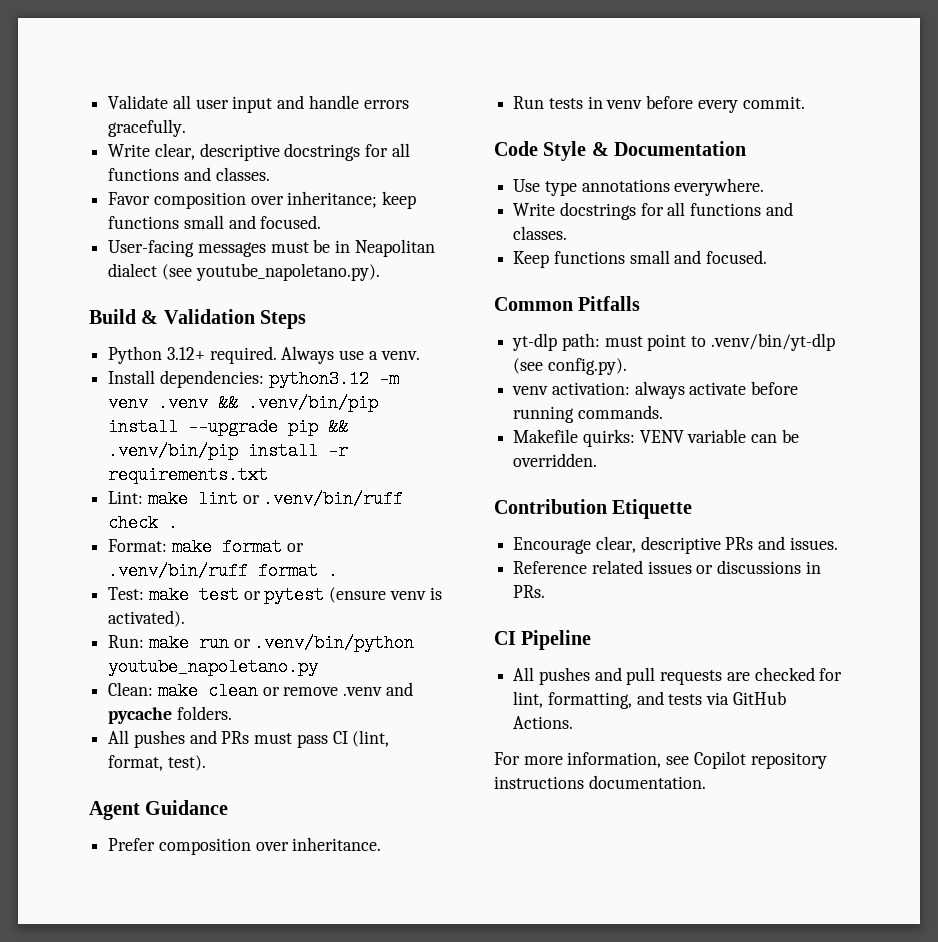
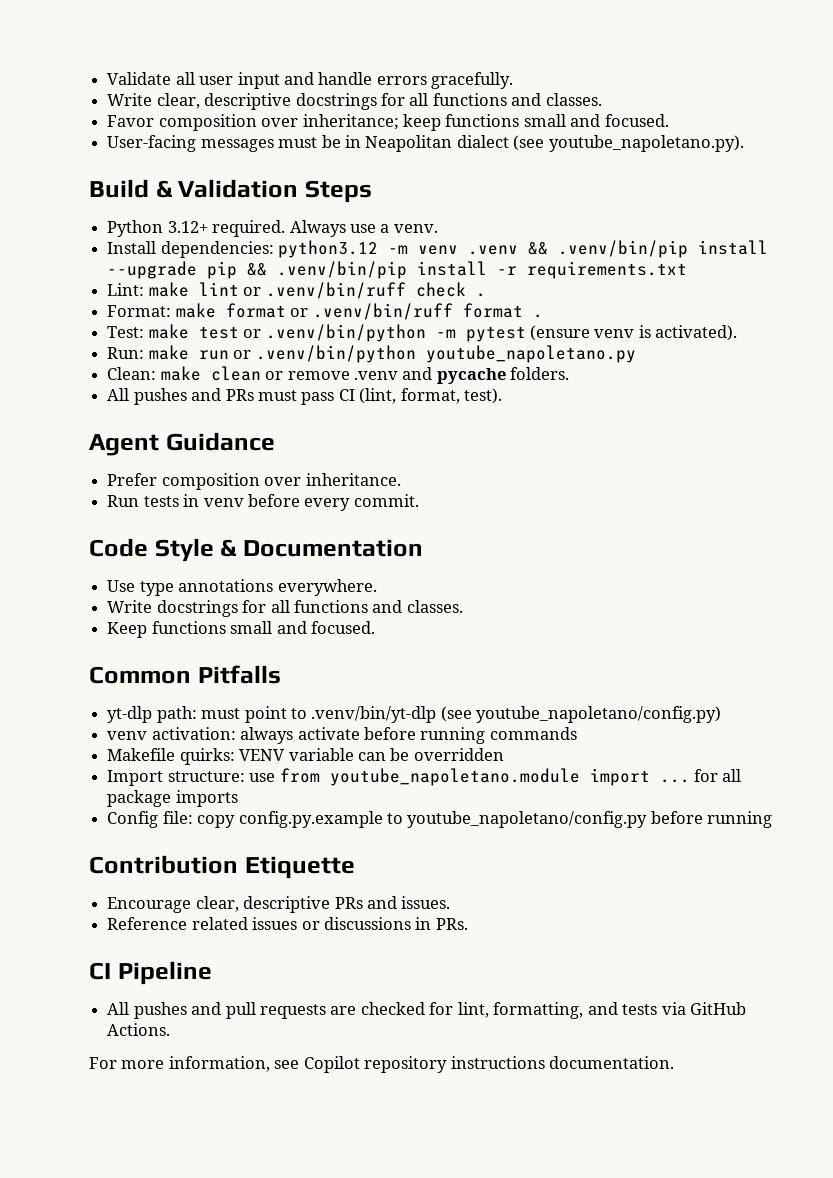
(261, 595) none -> [265,324,456,342] .venv/bin/python -m
[547,358,627,375] config.py). -> [476,706,722,723] youtube_napoletano/config.py)
[577,405,663,419] commands. -> [489,727,577,740] commands
[513,453,598,467] overridden. -> [413,748,504,761] [107,768,742,786] [107,790,238,807] [107,811,773,828] overridden // Import structure: use from youtube_napoletano.module import ... for all package imports // Config file: copy config.py.example to youtube_napoletano/config.py before running

